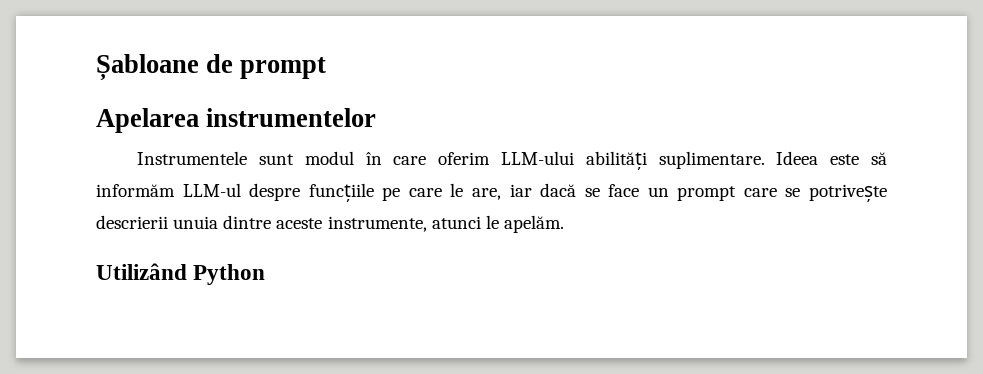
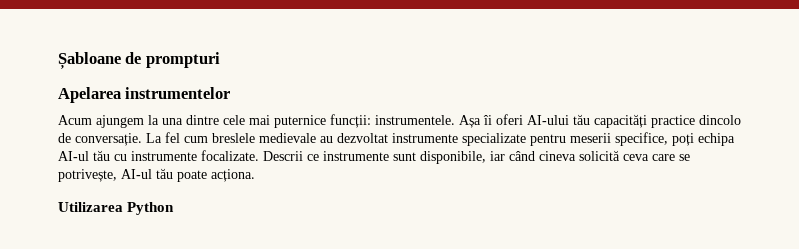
[240,57,327,79] prompt -> [145,52,220,68] prompturi
[137,151,887,170] [96,183,887,202] [96,215,564,233] [96,263,187,280] Instrumentele sunt modul în care oferim LLM-ului abilități suplimentare. Ideea este să informăm LLM-ul despre funcțiile pe care le are, iar dacă se face un prompt care se potrivește descrierii unuia dintre aceste instrumente, atunci le apelăm. // Utilizând -> [58,114,741,128] [58,132,735,146] [58,150,690,164] [58,168,255,182] [58,202,123,212] Acum ajungem la una dintre cele mai puternice funcții: instrumentele. Așa îi oferi AI-ului tău capacități practice dincolo de conversație. La fel cum breslele medievale au dezvoltat instrumente specializate pentru meserii specifice, poți echipa AI-ul tău cu instrumente focalizate. Descrii ce instrumente sunt disponibile, iar când cineva solicită ceva care se potrivește, AI-ul tău poate acționa. // Utilizarea

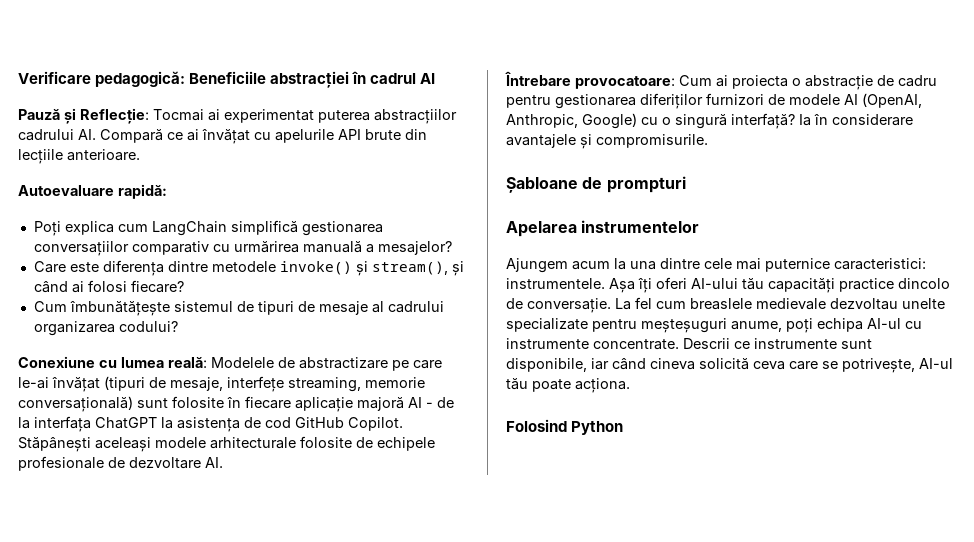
(58, 60) none -> [18,71,436,88] [18,108,457,124] [18,129,427,144] [18,149,140,164] [18,184,167,199] [33,220,383,236] [33,241,452,256] [33,260,464,276] [33,280,184,293] [33,301,444,316] [33,321,178,336] [18,356,442,371] [18,376,425,392] [18,396,454,412] [18,416,403,432] [18,436,435,452] [18,456,223,471] [505,71,937,90] [506,93,922,109] [506,113,913,129] [506,134,708,149] Verificare pedagogică: Beneficiile abstracției în cadrul AI // Pauză și Reflecție: Tocmai ai experimentat puterea abstracțiilor cadrului AI. Compară ce ai învățat cu apelurile API brute din lecțiile anterioare. // Autoevaluare rapidă: // Poți explica cum LangChain simplifică gestionarea conversațiilor comparativ cu urmărirea manuală a mesajelor? // Care este diferența dintre metodele invoke() și stream(), și când ai folosi fiecare? // Cum îmbunătățește sistemul de tipuri de mesaje al cadrului organizarea codului? // Conexiune cu lumea reală: Modelele de abstractizare pe care le-ai învățat (tipuri de mesaje, interfețe streaming, memorie conversațională) sunt folosite în fiecare aplicație majoră AI - de la interfața ChatGPT la asistența de cod GitHub Copilot. Stăpânești aceleași modele arhitecturale folosite de echipele profesionale de dezvoltare AI. // Întrebare provocatoare: Cum ai proiecta o abstracție de cadru pentru gestionarea diferiților furnizori de modele AI (OpenAI, Anthropic, Google) cu o singură interfață? Ia în considerare avantajele și compromisurile. //
[58,115,144,128] Acum ajungem -> [506,258,610,273] Ajungem acum
[330,114,371,128] funcții: -> [834,258,926,270] caracteristici:
[483,115,492,125] îi -> [638,278,652,293] îți
[212,132,668,146] breslele medievale au dezvoltat instrumente specializate pentru meserii specifice, -> [690,298,945,310] [506,318,782,333] breaslele medievale dezvoltau unelte specializate pentru meșteșuguri anume,
[93,150,110,161] tău -> (901, 323) none
[201,150,259,161] focalizate. -> [593,339,679,350] concentrate.
[58,202,123,212] Utilizarea -> [506,419,567,432] Folosind

